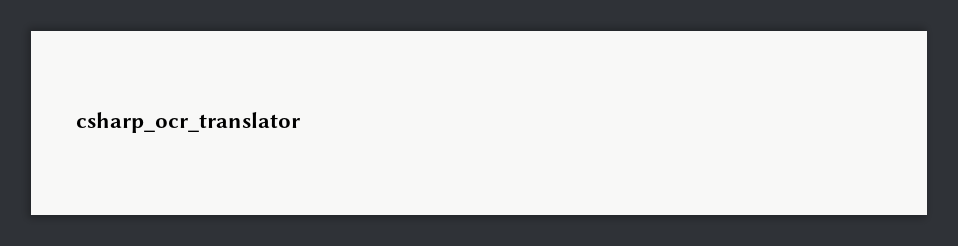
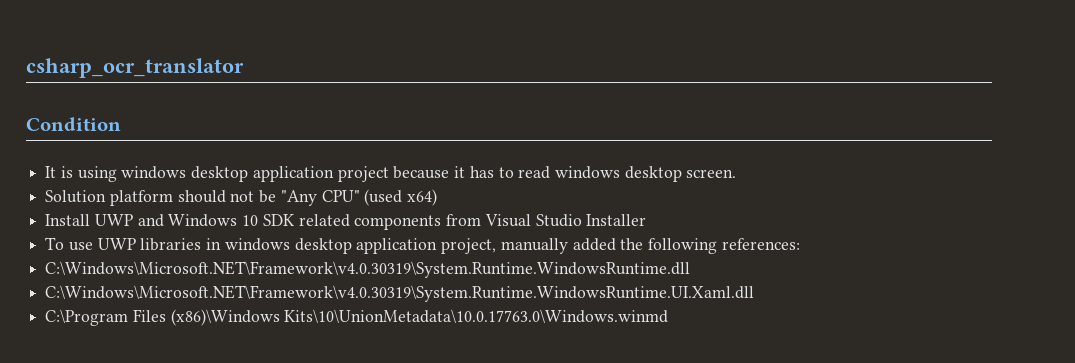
(301, 122) none -> [26,117,121,131] [45,166,737,182] [45,189,438,206] [45,214,647,230] [45,237,800,254] [45,261,691,278] [45,285,755,302] [45,309,669,326] // Condition // It is using windows desktop application project because it has to read windows desktop screen. // Solution platform should not be "Any CPU" (used x64) // Install UWP and Windows 10 SDK related components from Visual Studio Installer // To use UWP libraries in windows desktop application project, manually added the following references: // C:\Windows\Microsoft.NET\Framework\v4.0.30319\System.Runtime.WindowsRuntime.dll // C:\Windows\Microsoft.NET\Framework\v4.0.30319\System.Runtime.WindowsRuntime.UI.Xaml.dll // C:\Program Files (x86)\Windows Kits\10\UnionMetadata\10.0.17763.0\Windows.winmd

